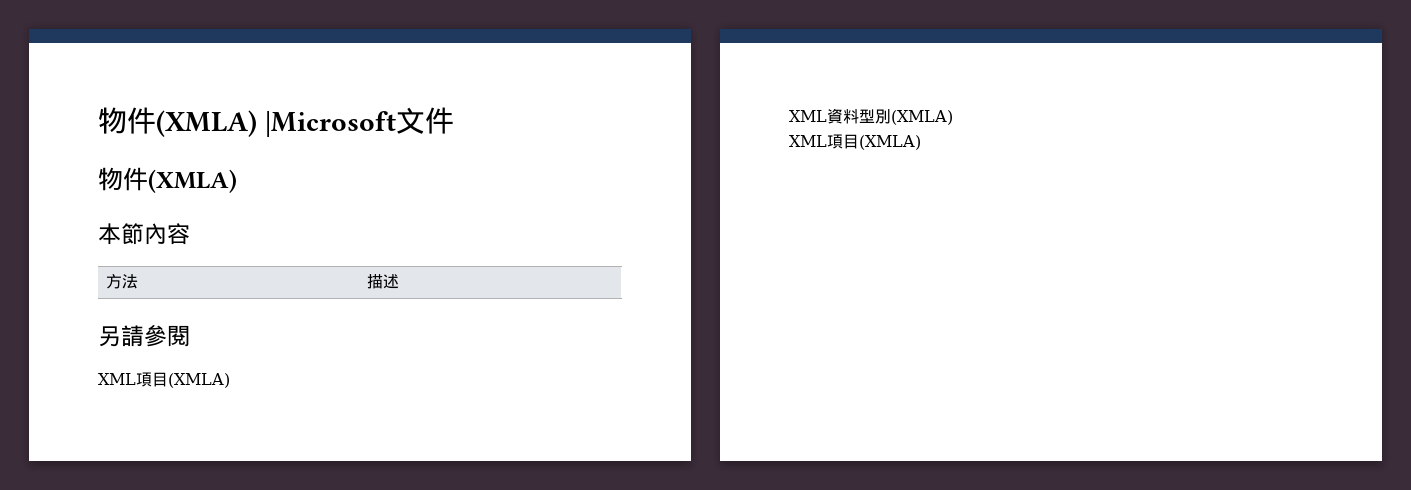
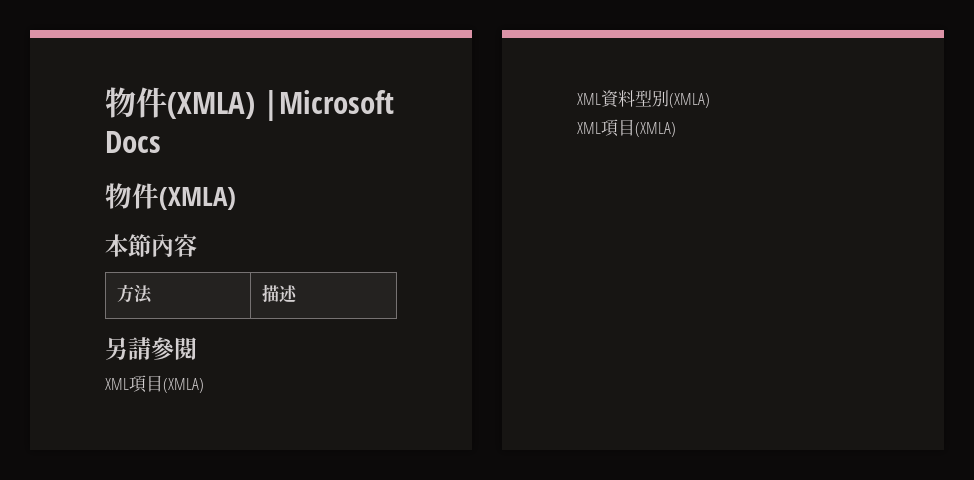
[395,107,454,134] 文件 -> [105,131,161,153] Docs

